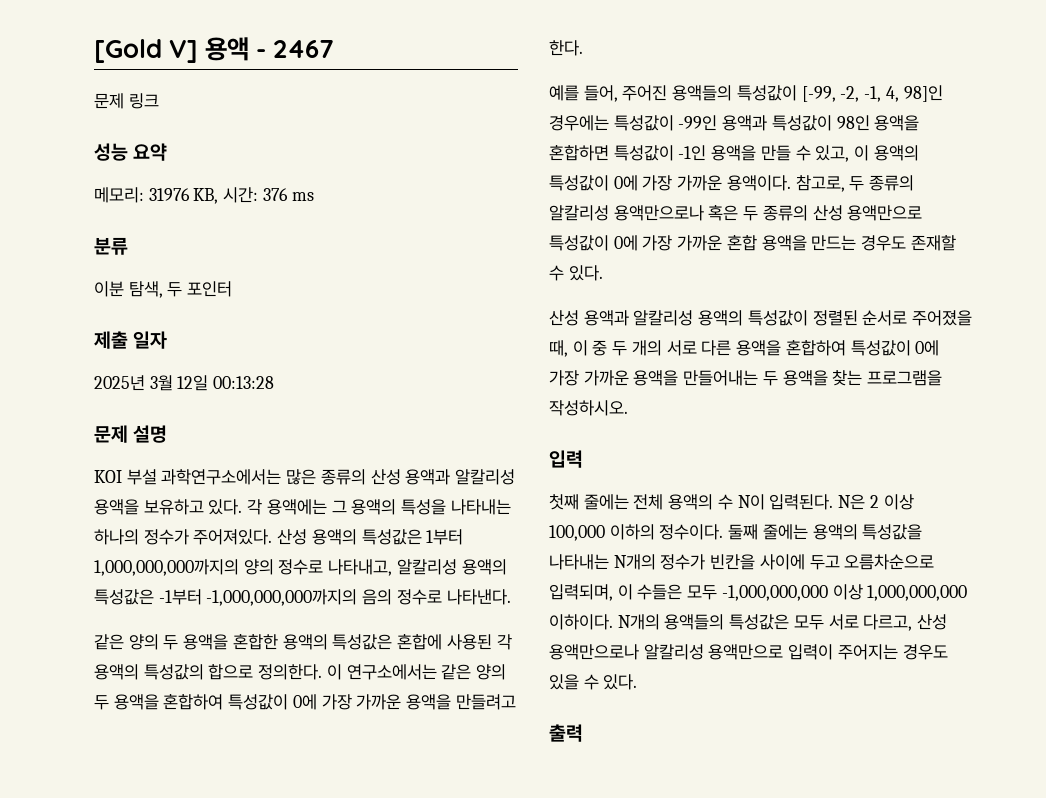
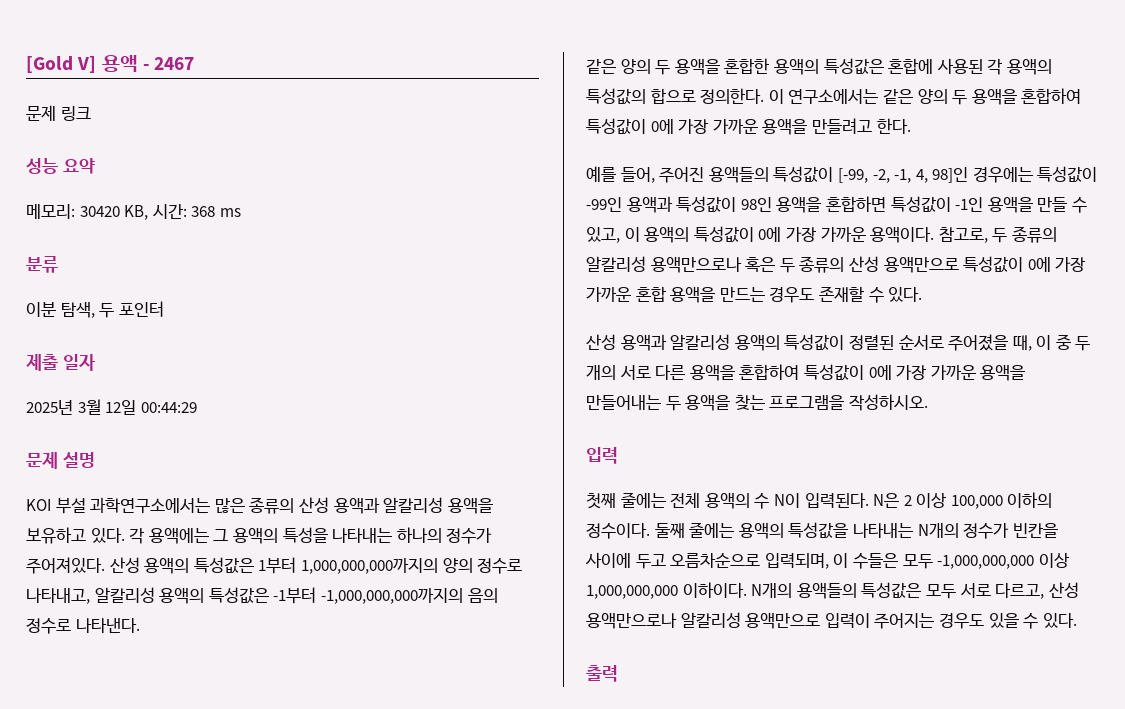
[148,188,190,201] 31976 -> [79,206,120,217] 30420
[262,188,288,201] 376 -> [191,206,216,217] 368
[213,376,275,389] 00:13:28 -> [140,402,197,413] 00:44:29

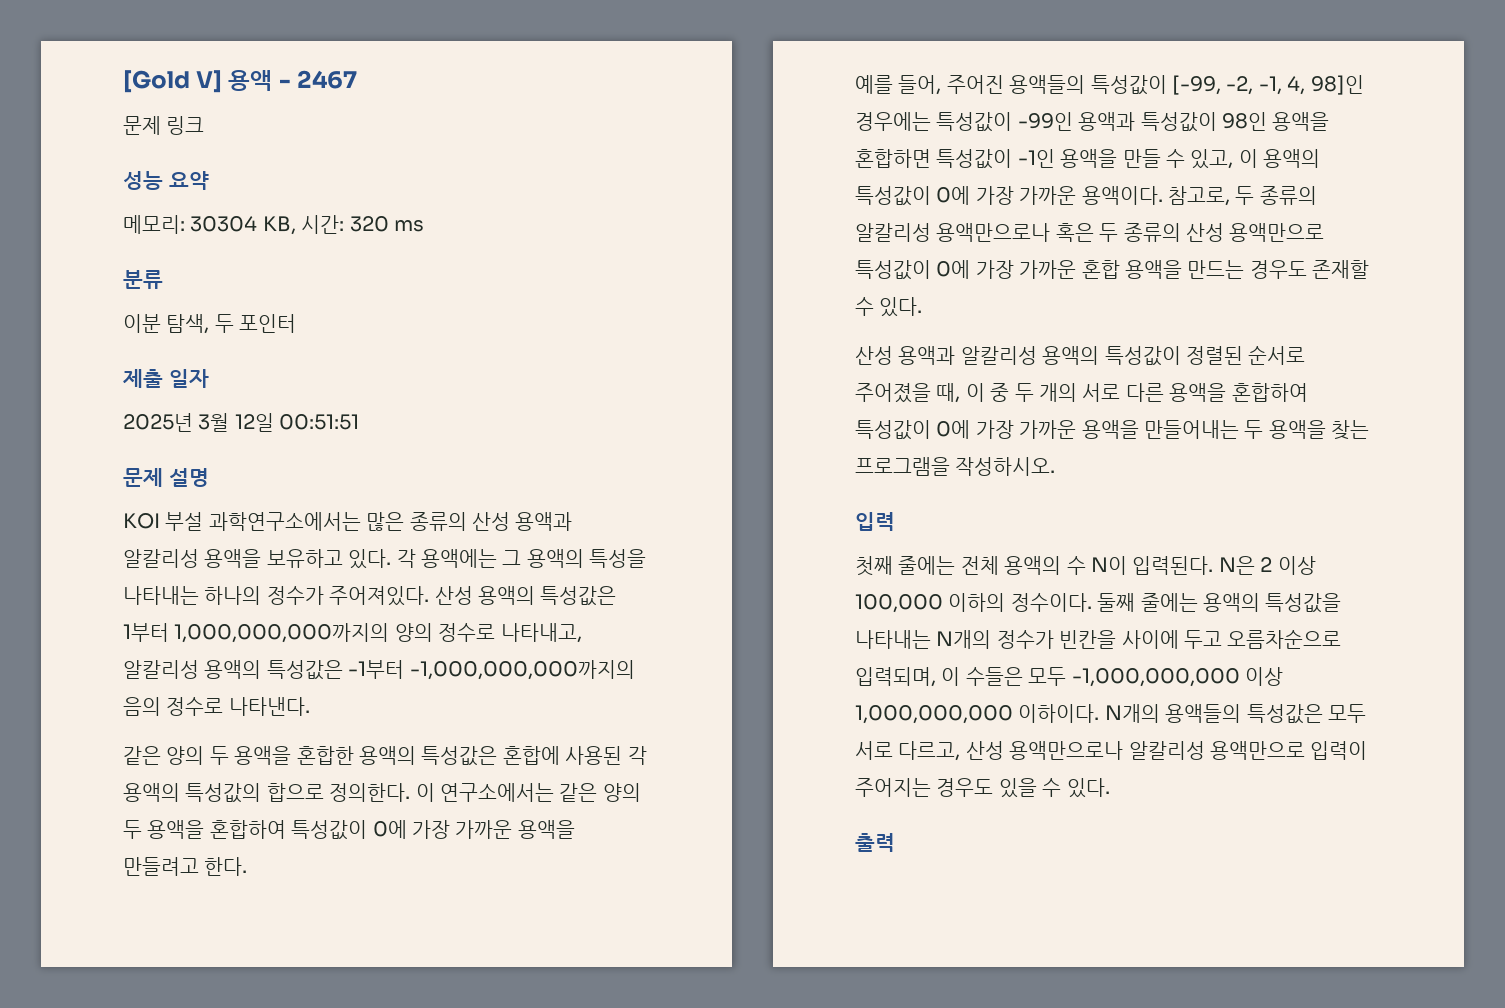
[79,206,120,217] 30420 -> [190,216,258,232] 30304
[191,206,216,217] 368 -> [349,216,389,232] 320
[140,402,197,413] 00:44:29 -> [279,414,360,430] 00:51:51

